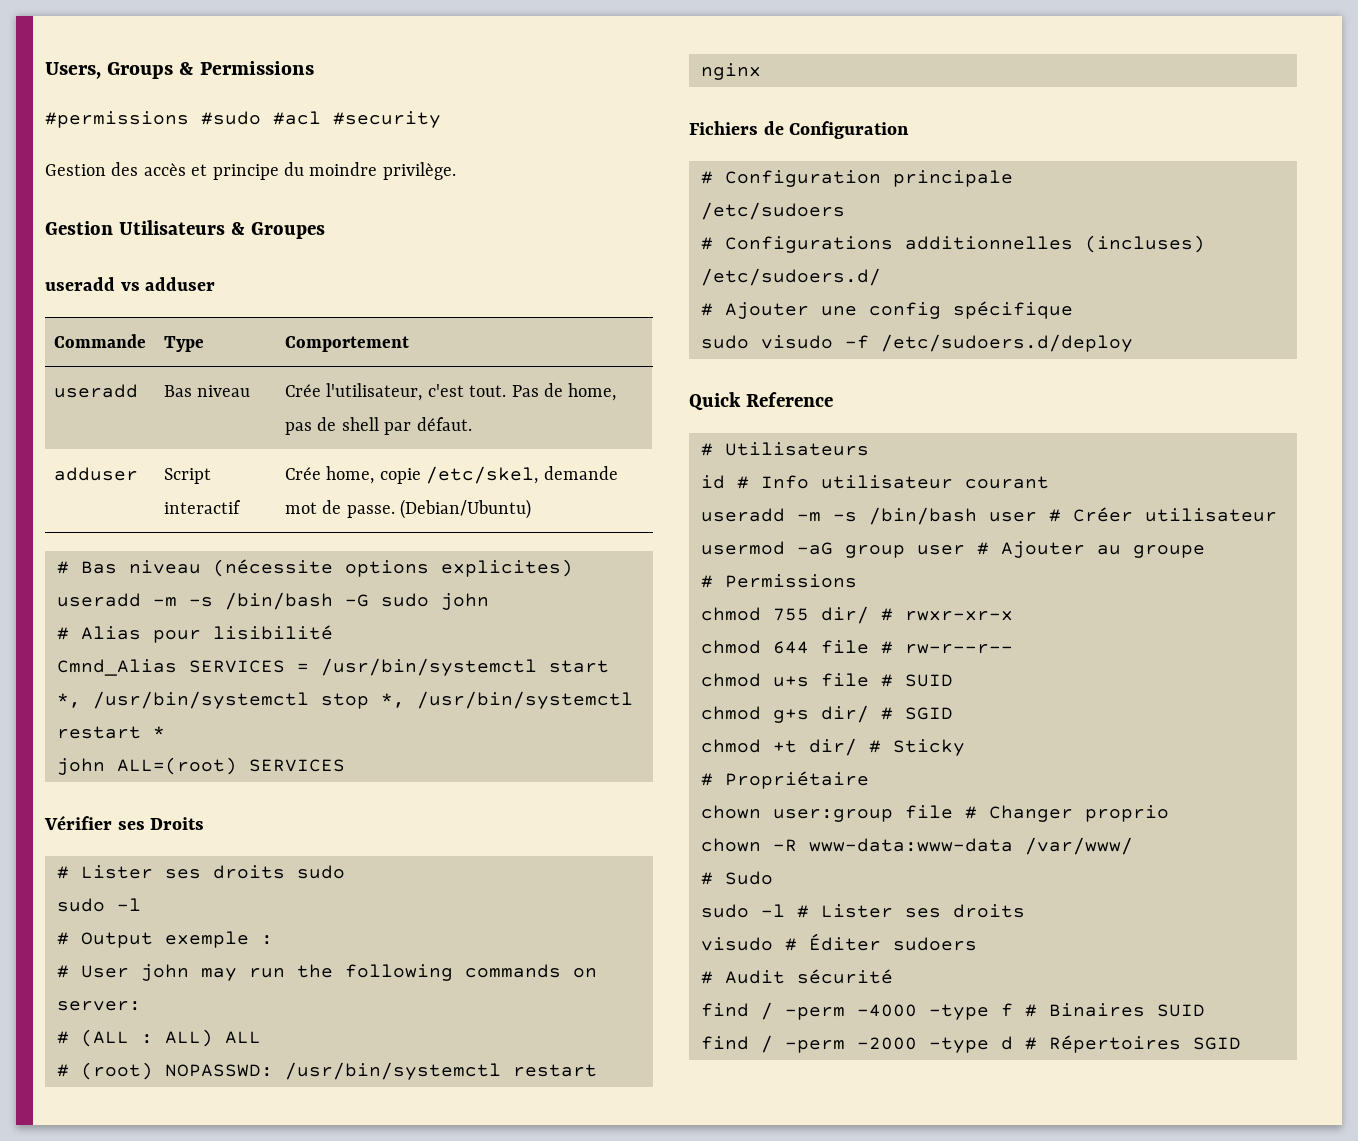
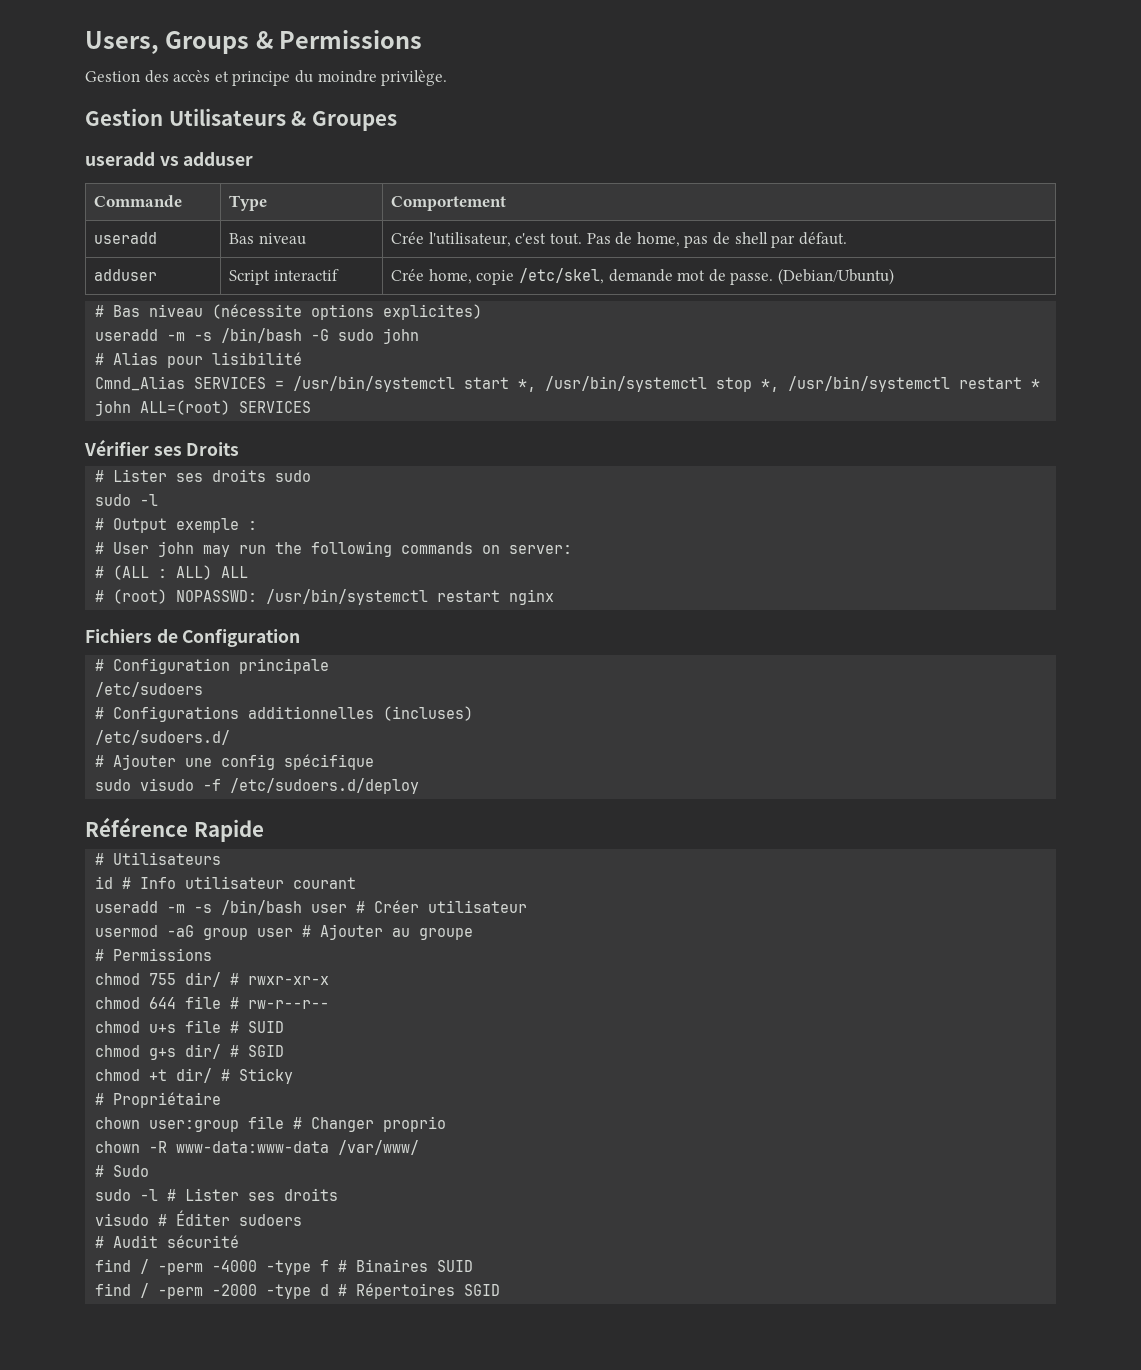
[45,111,441,128] // #permissions #sudo #acl #security -> (423, 39) none
[689,392,833,411] Quick Reference -> [85,817,264,842] Référence Rapide

